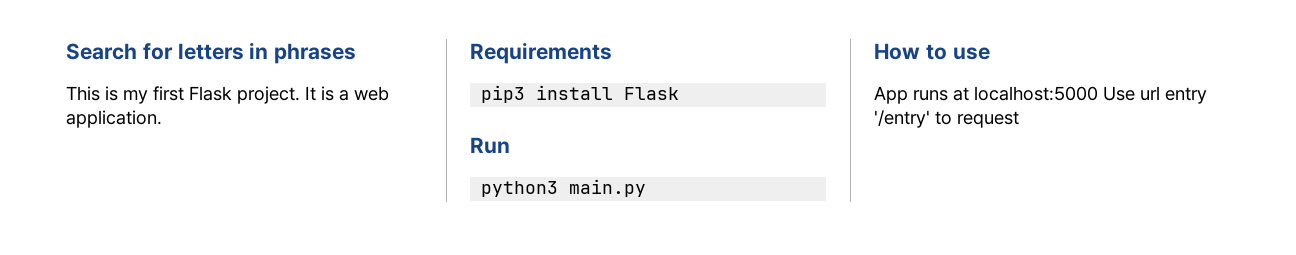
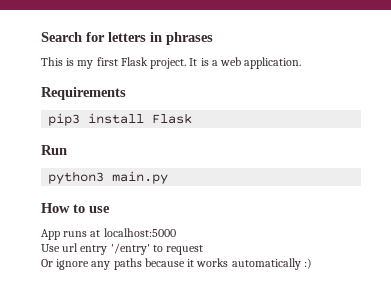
(1098, 93) none -> (176, 232) //
(1019, 119) none -> [41,258,312,270] // Or ignore any paths because it works automatically :)

